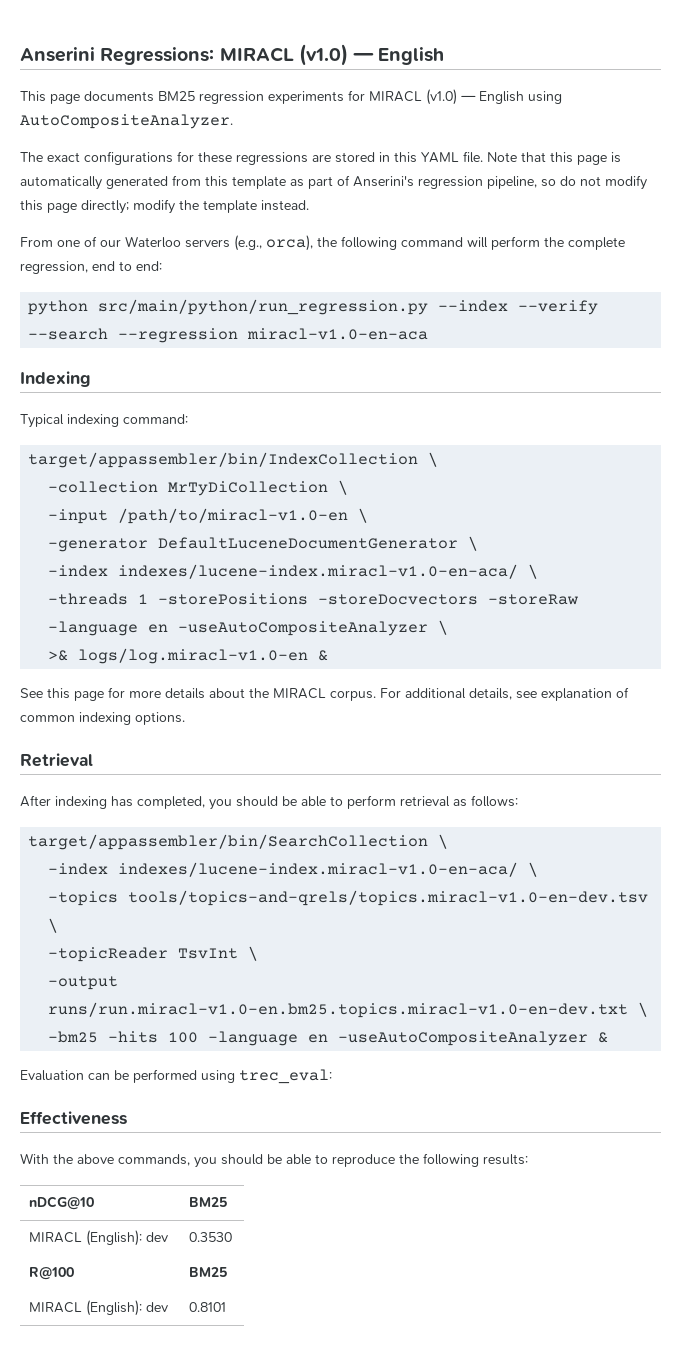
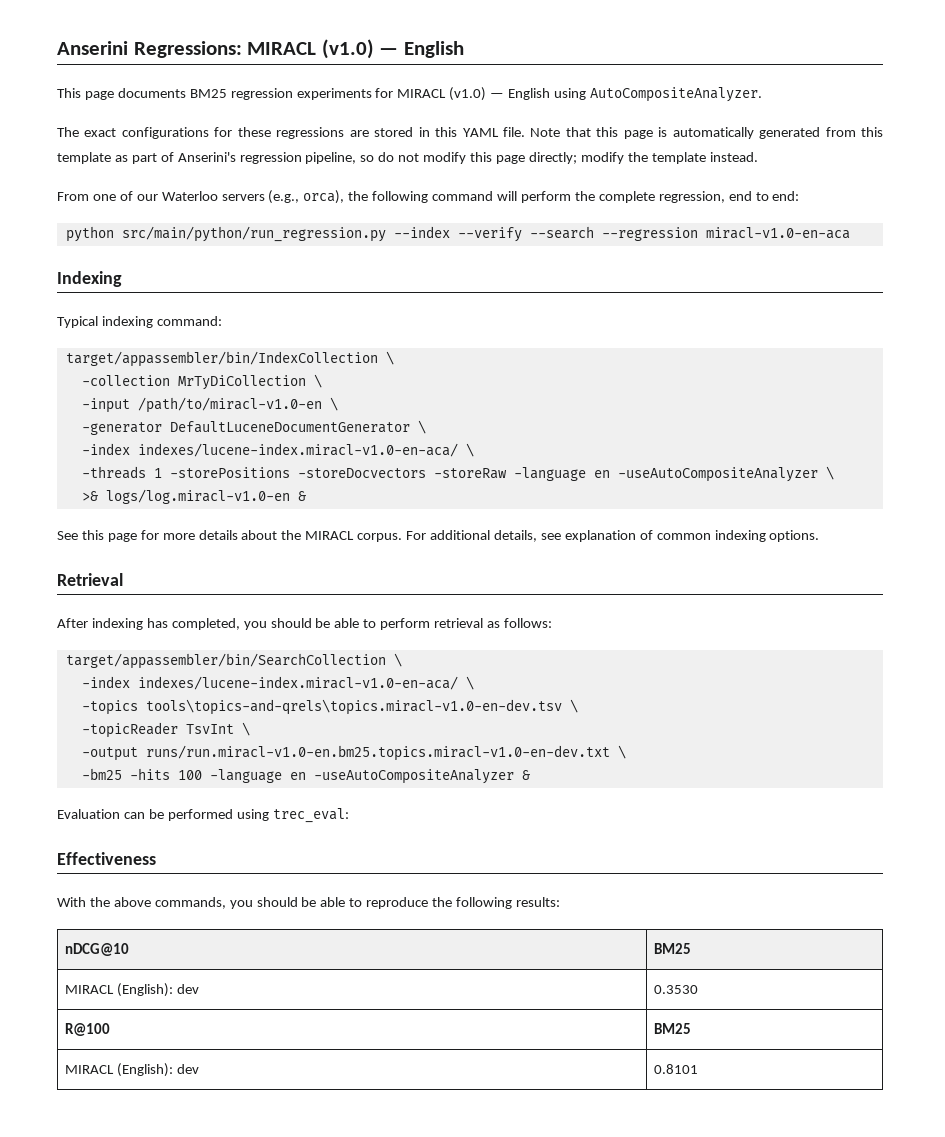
[128,890,649,906] tools/topics-and-qrels/topics.miracl-v1.0-en-dev.tsv -> [145,699,562,715] tools\topics-and-qrels\topics.miracl-v1.0-en-dev.tsv

